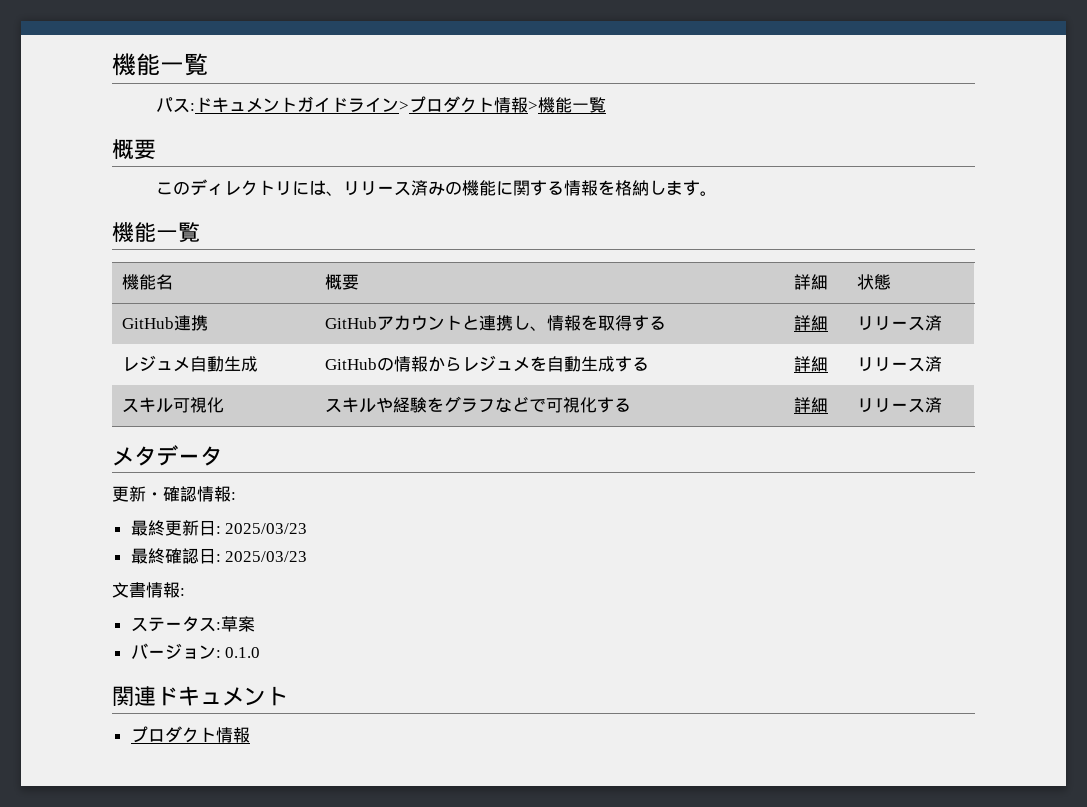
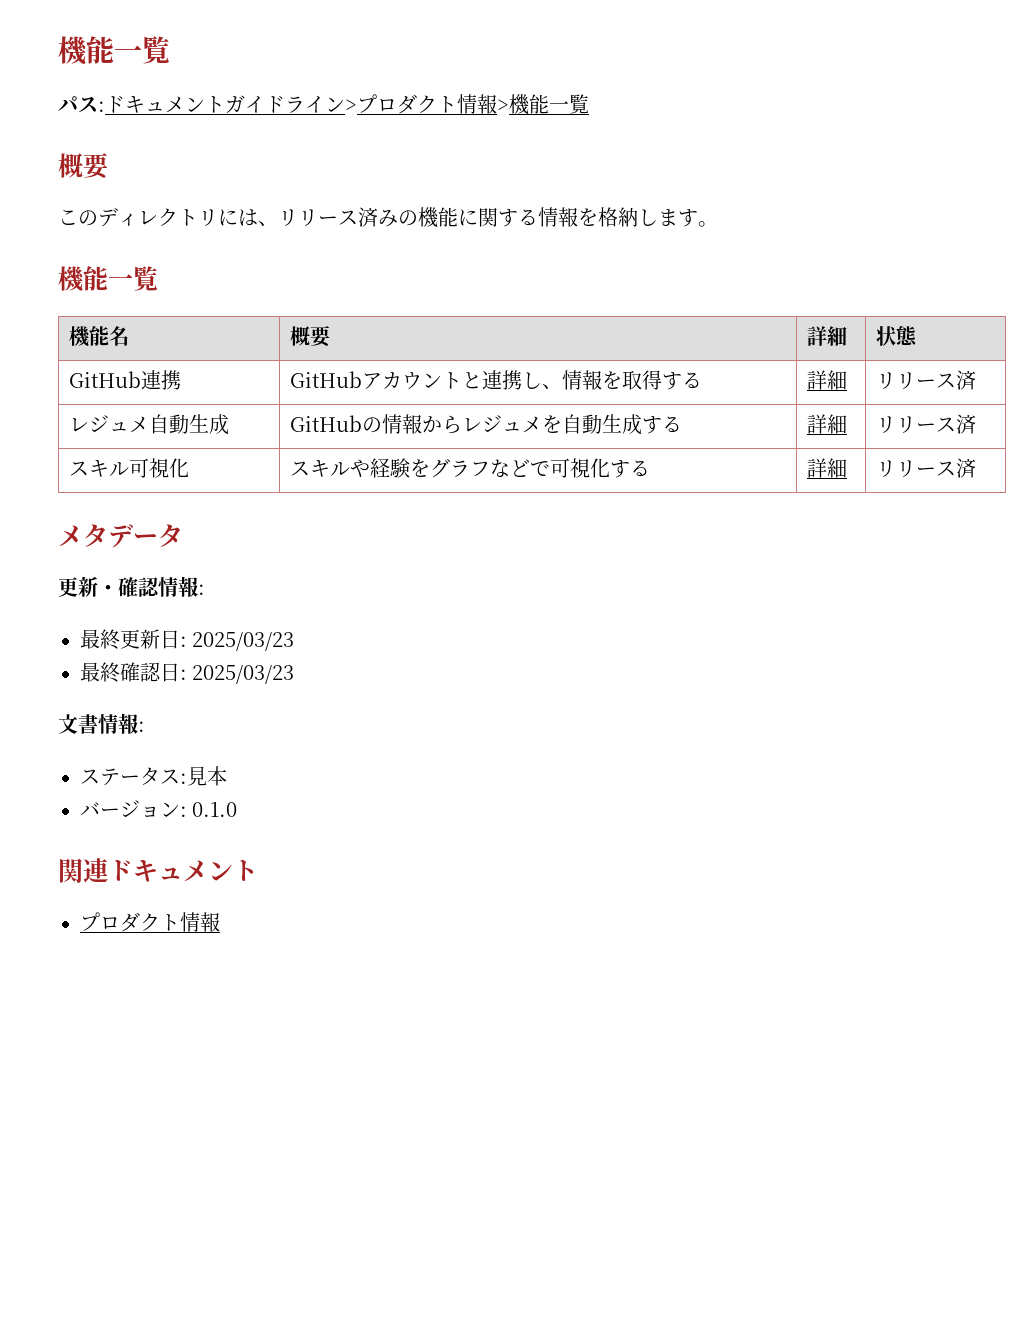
[220,616,255,632] 草案 -> [187,766,227,786] 見本

